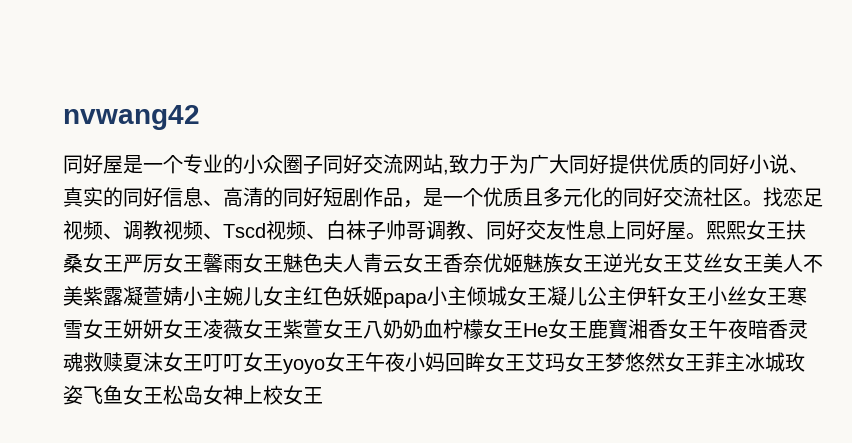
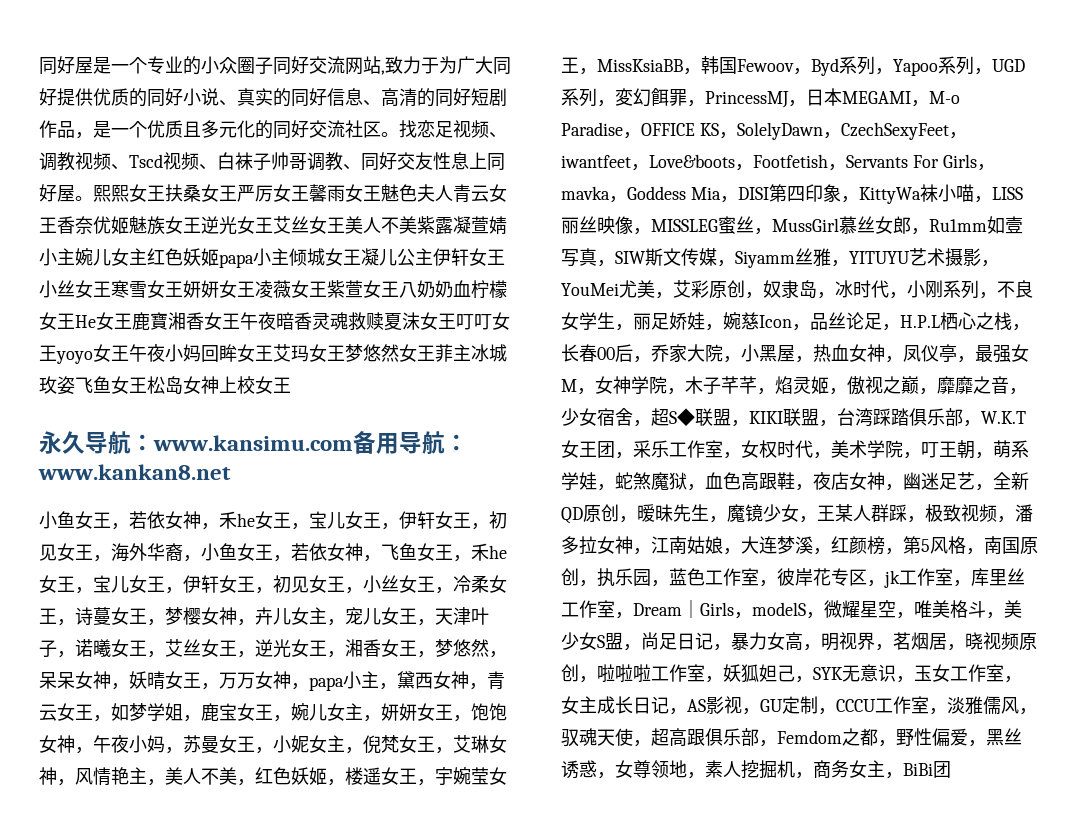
[63,105,200,130] nvwang42 // -> (39, 66) none
(323, 395) none -> [39,431,468,454] [38,464,231,480] [39,511,507,530] [39,543,507,562] [39,575,507,594] [39,607,489,626] [39,639,507,658] [39,671,505,691] [39,703,507,722] [39,735,507,754] [39,767,507,786] [561,56,1025,76] [561,88,960,108] [561,122,967,140] [561,154,995,171] [561,184,1023,204] [561,216,1023,235] [561,248,999,268] [561,280,1033,299] [561,312,1030,331] [561,344,1029,363] [561,376,1027,395] [561,408,1026,427] [561,440,1029,459] [561,472,1029,491] [561,504,1033,524] [561,536,1038,555] [561,568,1025,588] [561,600,1022,619] [561,632,1037,651] [561,664,1022,683] [561,696,1037,715] [561,728,1022,747] [561,760,951,779] // 永久导航：www.kansimu.com备用导航：www.kankan8.net // 小鱼女王，若依女神，禾he女王，宝儿女王，伊轩女王，初见女王，海外华裔，小鱼女王，若依女神，飞鱼女王，禾he女王，宝儿女王，伊轩女王，初见女王，小丝女王，冷柔女王，诗蔓女王，梦樱女神，卉儿女主，宠儿女王，天津叶子，诺曦女王，艾丝女王，逆光女王，湘香女王，梦悠然，呆呆女神，妖晴女王，万万女神，papa小主，黛西女神，青云女王，如梦学姐，鹿宝女王，婉儿女主，妍妍女王，饱饱女神，午夜小妈，苏曼女王，小妮女主，倪梵女王，艾琳女神，风情艳主，美人不美，红色妖姬，楼遥女王，宇婉莹女王，MissKsiaBB，韩国Fewoov，Byd系列，Yapoo系列，UGD系列，変幻餌罪，PrincessMJ，日本MEGAMI，M-o Paradise，OFFICE KS，SolelyDawn，CzechSexyFeet，iwantfeet，Love&boots，Footfetish，Servants For Girls，mavka，Goddess Mia，DISI第四印象，KittyWa袜小喵，LISS丽丝映像，MISSLEG蜜丝，MussGirl慕丝女郎，Ru1mm如壹写真，SIW斯文传媒，Siyamm丝雅，YITUYU艺术摄影，YouMei尤美，艾彩原创，奴隶岛，冰时代，小刚系列，不良女学生，丽足娇娃，婉慈Icon，品丝论足，H.P.L栖心之栈，长春00后，乔家大院，小黑屋，热血女神，凤仪亭，最强女M，女神学院，木子芊芊，焰灵姬，傲视之巅，靡靡之音，少女宿舍，超S◆联盟，KIKI联盟，台湾踩踏俱乐部，W.K.T女王团，采乐工作室，女权时代，美术学院，叮王朝，萌系学娃，蛇煞魔狱，血色高跟鞋，夜店女神，幽迷足艺，全新QD原创，暧昧先生，魔镜少女，王某人群踩，极致视频，潘多拉女神，江南姑娘，大连梦溪，红颜榜，第5风格，南国原创，执乐园，蓝色工作室，彼岸花专区，jk工作室，库里丝工作室，Dream｜Girls，modelS，微耀星空，唯美格斗，美少女S盟，尚足日记，暴力女高，明视界，茗烟居，晓视频原创，啦啦啦工作室，妖狐妲己，SYK无意识，玉女工作室，女主成长日记，AS影视，GU定制，CCCU工作室，淡雅儒风，驭魂天使，超高跟俱乐部，Femdom之都，野性偏爱，黑丝诱惑，女尊领地，素人挖掘机，商务女主，BiBi团

